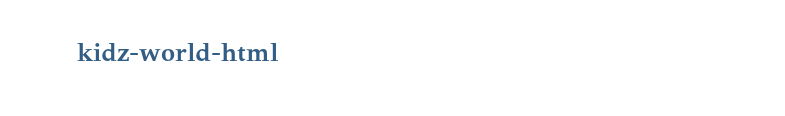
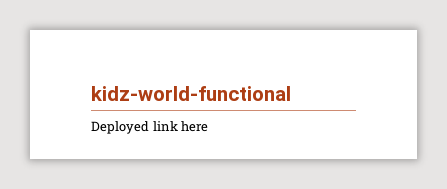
[77,43,278,62] kidz-world-html -> [91,86,291,101] [91,121,209,134] kidz-world-functional // Deployed link here

